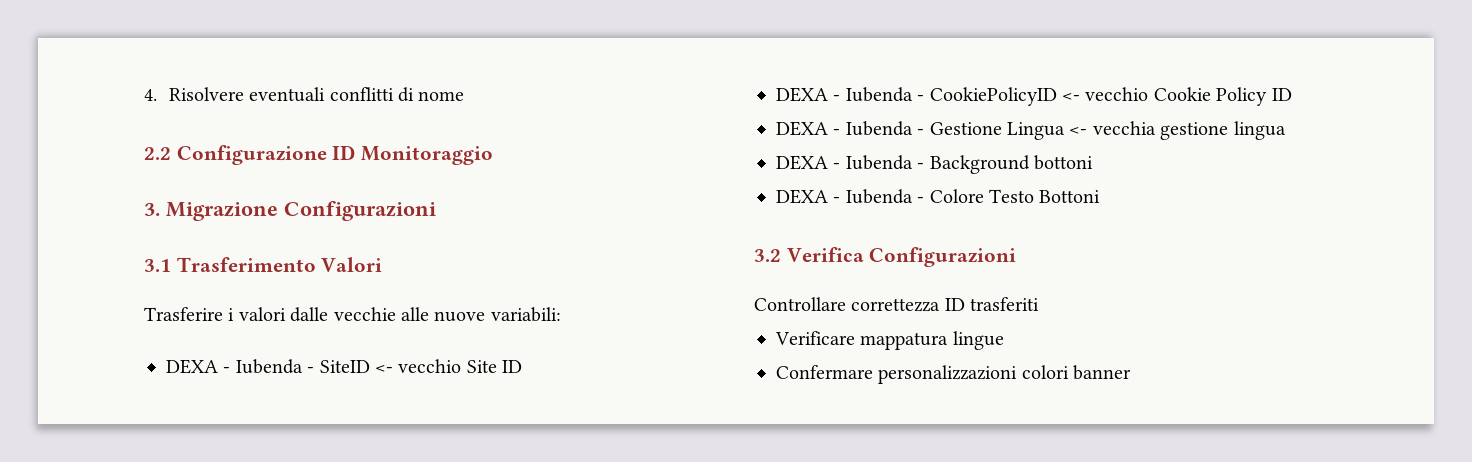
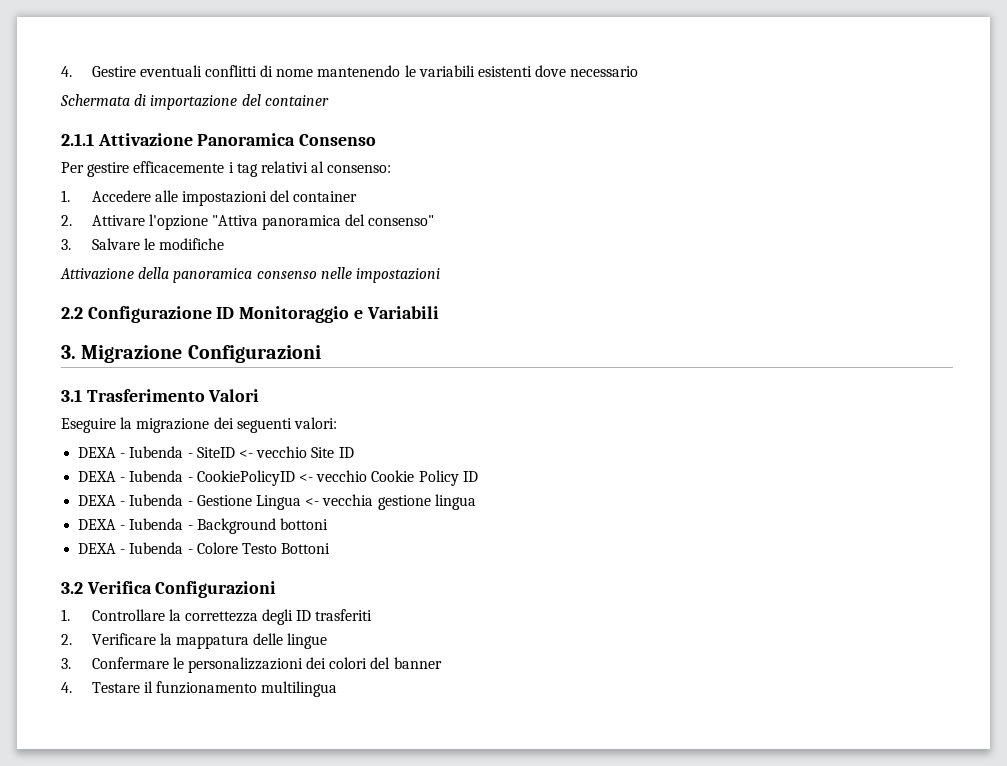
[144,87,244,101] 4. Risolvere -> [61,66,136,77] 4. Gestire
(465, 96) none -> [317,65,639,77] [60,94,329,110] [61,133,377,146] [61,161,392,177] [61,190,358,206] [61,214,435,230] [61,238,224,250] [60,267,440,283] mantenendo le variabili esistenti dove necessario // Schermata di importazione del container // 2.1.1 Attivazione Panoramica Consenso // Per gestire efficacemente i tag relativi al consenso: // 1. Accedere alle impostazioni del container // 2. Attivare l'opzione "Attiva panoramica del consenso" // 3. Salvare le modifiche // Attivazione della panoramica consenso nelle impostazioni
(494, 155) none -> [353,306,439,319] e Variabili
[144,307,561,322] Trasferire i valori dalle vecchie alle nuove variabili: -> [61,417,337,433] Eseguire la migrazione dei seguenti valori:
[754,297,1040,312] [775,331,1004,350] [776,365,1132,384] Controllare correttezza ID trasferiti // Verificare mappatura lingue // Confermare personalizzazioni colori banner -> [61,609,373,625] [61,633,328,649] [61,657,442,673] [61,681,338,697] 1. Controllare la correttezza degli ID trasferiti // 2. Verificare la mappatura delle lingue // 3. Confermare le personalizzazioni dei colori del banner // 4. Testare il funzionamento multilingua

